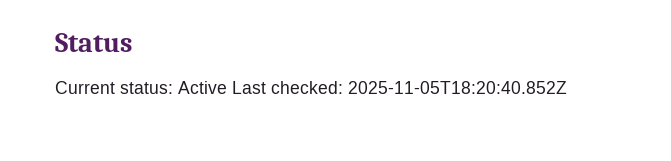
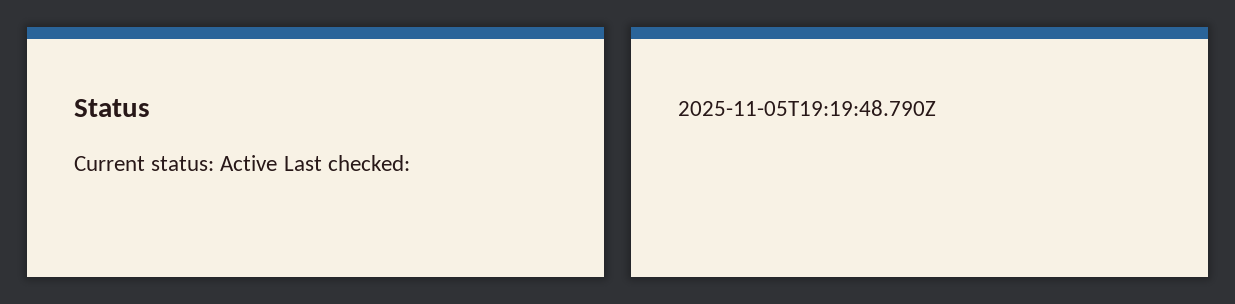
[348,81,567,94] 2025-11-05T18:20:40.852Z -> [678,100,936,116] 2025-11-05T19:19:48.790Z

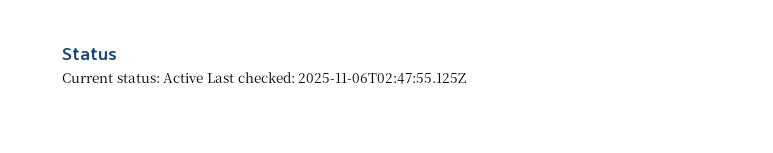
[678,100,936,116] 2025-11-05T19:19:48.790Z -> [298,73,467,84] 2025-11-06T02:47:55.125Z

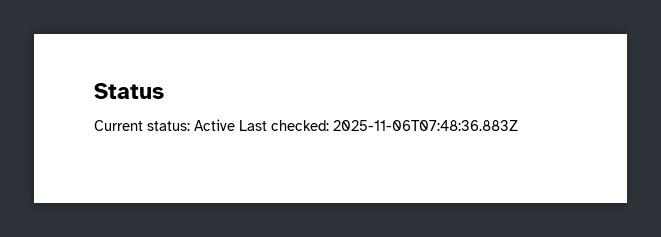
[298,73,467,84] 2025-11-06T02:47:55.125Z -> [333,120,518,131] 2025-11-06T07:48:36.883Z

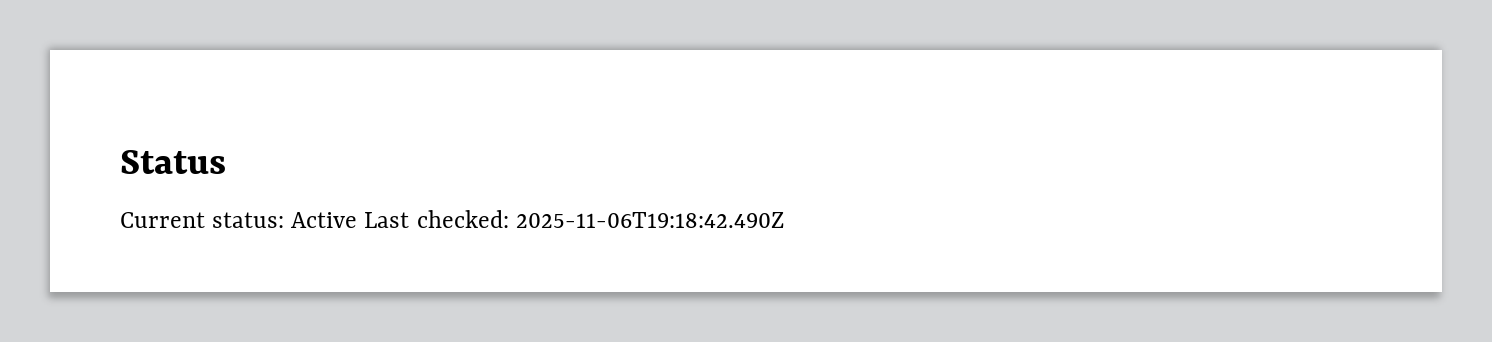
[333,120,518,131] 2025-11-06T07:48:36.883Z -> [515,212,784,228] 2025-11-06T19:18:42.490Z

